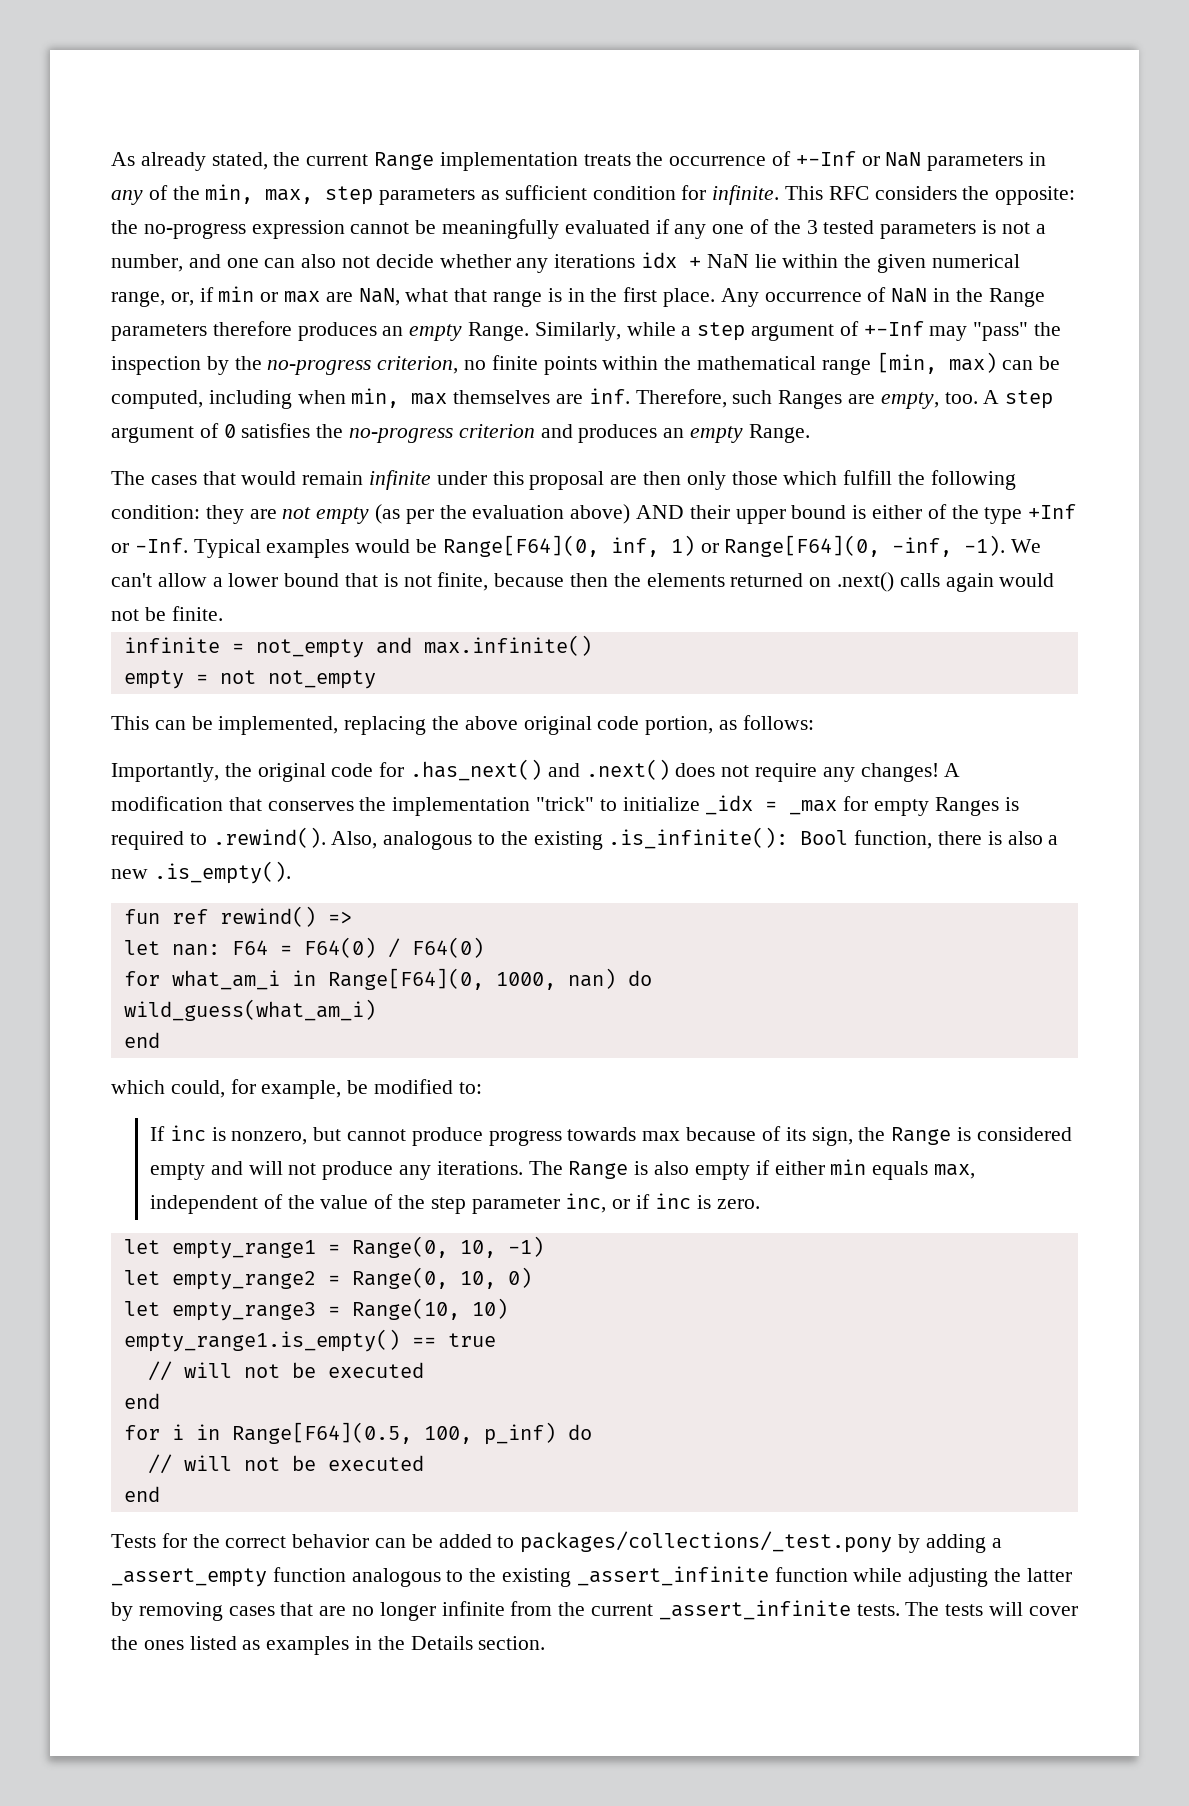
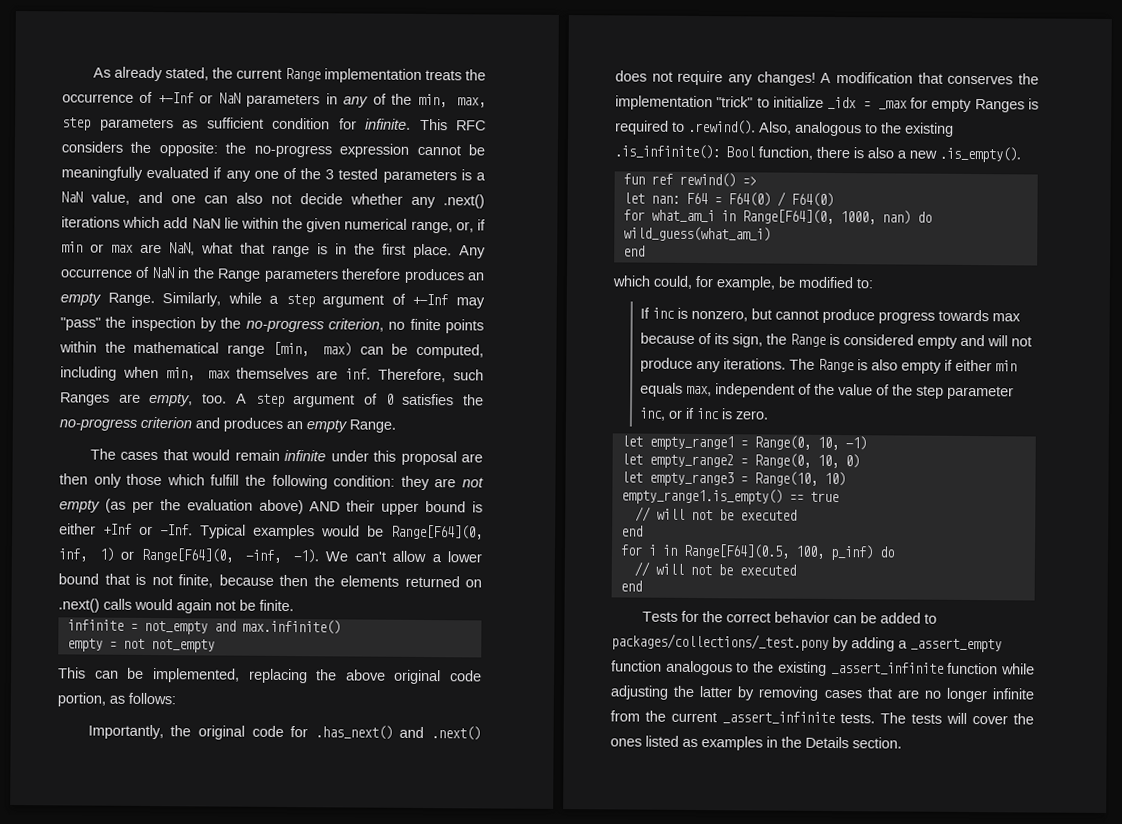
[1001,222,1046,234] [111,254,183,272] not a number, -> [476,172,487,181] [61,191,130,205] a NaN value,
[554,252,702,268] iterations idx + -> [443,194,485,209] [61,216,189,229] .next() iterations which add
[927,504,1023,524] of the type -> (96, 529) none
[945,573,1055,592] again would -> [134,598,212,614] would again

